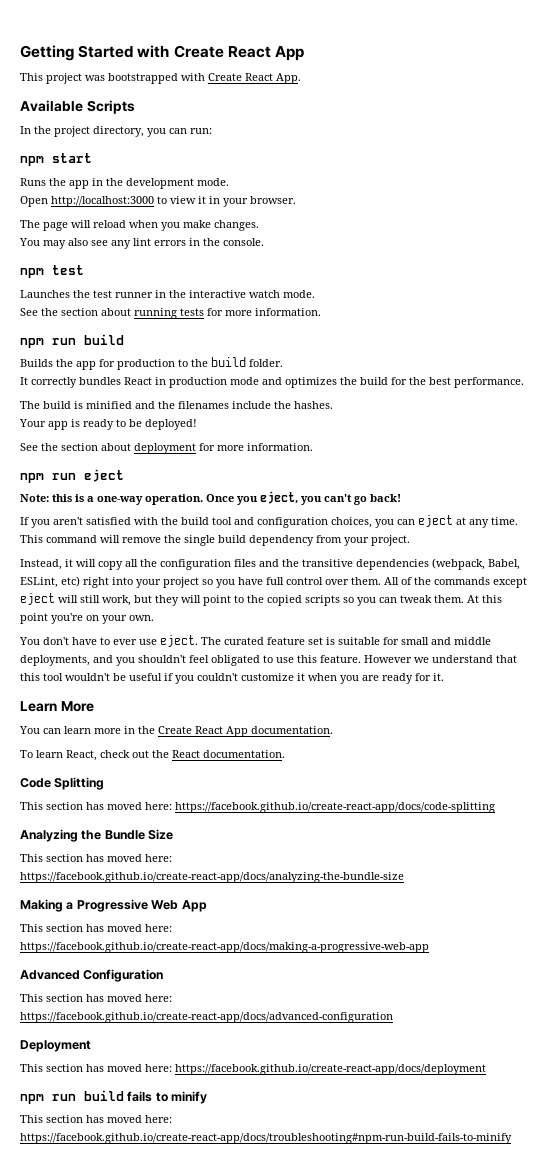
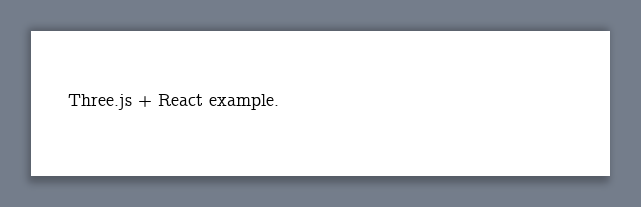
[20,45,304,61] [20,73,301,84] [20,100,135,114] [20,126,212,137] [20,153,92,166] [20,178,229,189] [20,196,296,207] [20,220,259,231] [19,238,264,249] [20,265,84,278] [20,290,315,298] [20,308,321,319] [20,334,124,348] [20,357,283,370] [20,377,524,388] [20,401,333,409] [19,419,197,430] [20,443,313,454] [20,469,124,483] [20,491,401,505] [20,515,518,528] [20,535,410,546] [20,558,520,570] [20,576,527,588] [20,593,502,606] [20,613,154,624] [19,635,491,647] [20,655,517,666] [20,673,444,684] [20,701,94,712] [19,726,333,737] [20,750,285,761] [20,777,105,790] [20,802,495,813] [20,829,174,842] [20,854,172,862] [20,872,404,883] [20,899,207,912] [20,924,172,932] [20,942,429,953] [20,969,164,982] [20,994,172,1002] [20,1012,393,1023] [20,1040,91,1052] [20,1064,486,1075] [20,1090,208,1104] [20,1115,172,1123] [20,1133,512,1144] Getting Started with Create React App // This project was bootstrapped with Create React App. // Available Scripts // In the project directory, you can run: // npm start // Runs the app in the development mode. // Open http://localhost:3000 to view it in your browser. // The page will reload when you make changes. // You may also see any lint errors in the console. // npm test // Launches the test runner in the interactive watch mode. // See the section about running tests for more information. // npm run build // Builds the app for production to the build folder. // It correctly bundles React in production mode and optimizes the build for the best performance. // The build is minified and the filenames include the hashes. // Your app is ready to be deployed! // See the section about deployment for more information. // npm run eject // Note: this is a one-way operation. Once you eject, you can't go back! // If you aren't satisfied with the build tool and configuration choices, you can eject at any time. This command will remove the single build dependency from your project. // Instead, it will copy all the configuration files and the transitive dependencies (webpack, Babel, ESLint, etc) right into your project so you have full control over them. All of the commands except eject will still work, but they will point to the copied scripts so you can tweak them. At this point you're on your own. // You don't have to ever use eject. The curated feature set is suitable for small and middle deployments, and you shouldn't feel obligated to use this feature. However we understand that this tool wouldn't be useful if you couldn't customize it when you are ready for it. // Learn More // You can learn more in the Create React App documentation. // To learn React, check out the React documentation. // Code Splitting // This section has moved here: https://facebook.github.io/create-react-app/docs/code-splitting // Analyzing the Bundle Size // This section has moved here: https://facebook.github.io/create-react-app/docs/analyzing-the-bundle-size // Making a Progressive Web App // This section has moved here: https://facebook.github.io/create-react-app/docs/making-a-progressive-web-app // Advanced Configuration // This section has moved here: https://facebook.github.io/create-react-app/docs/advanced-configuration // Deployment // This section has moved here: https://facebook.github.io/create-react-app/docs/deployment // npm run build fails to minify // This section has moved here: https://facebook.github.io/create-react-app/docs/troubleshooting#npm-run-build-fails-to-minify -> [68,94,279,110] Three.js + React example.

